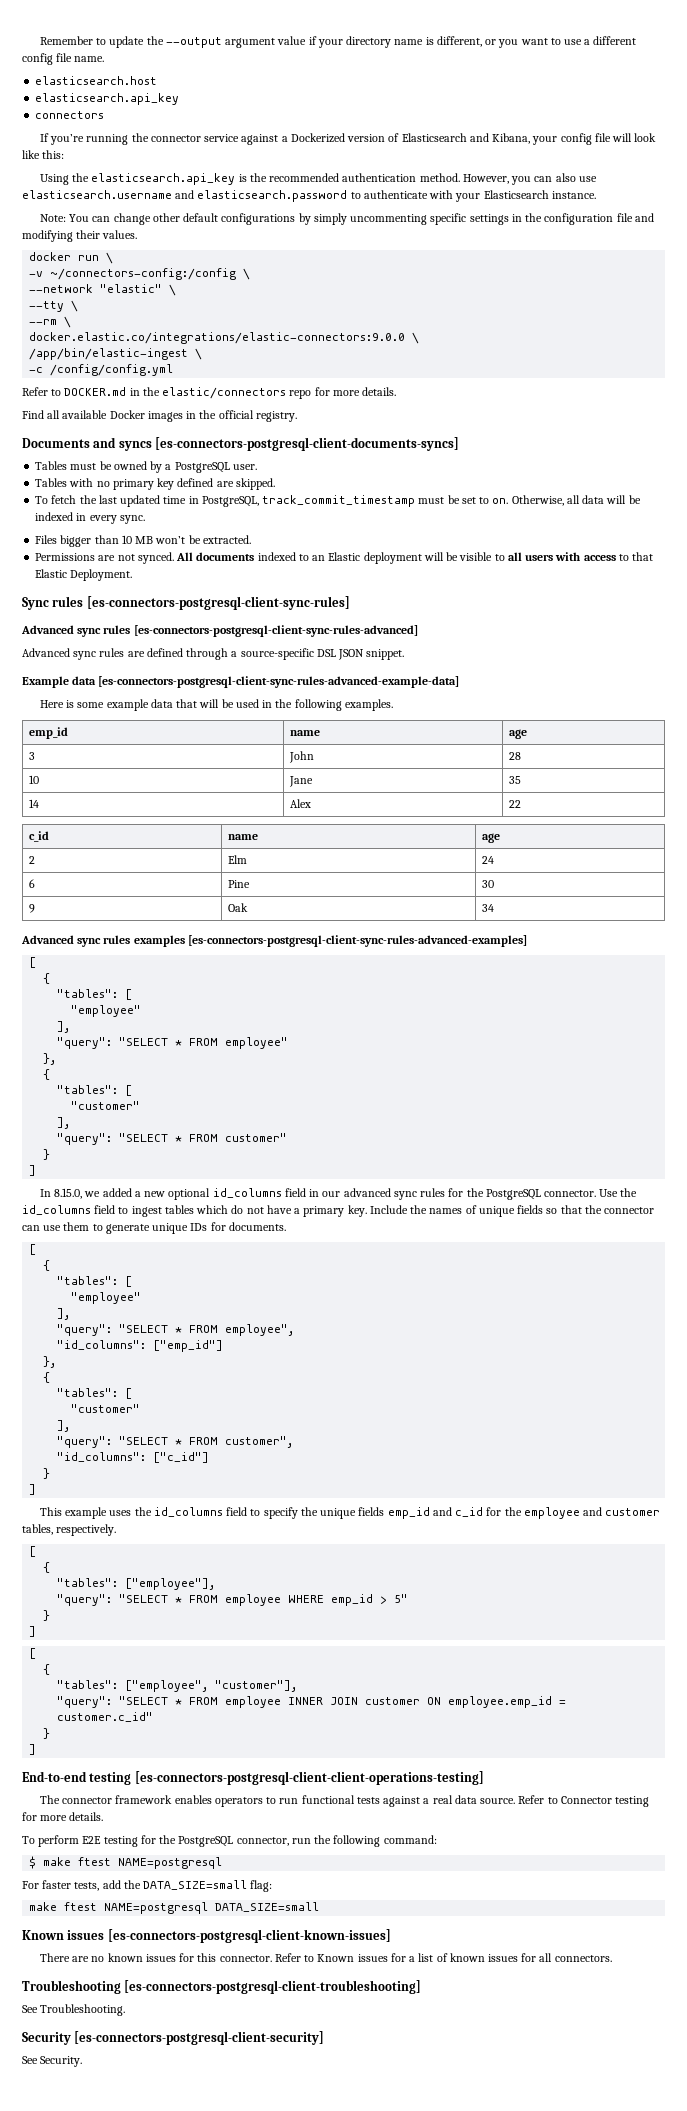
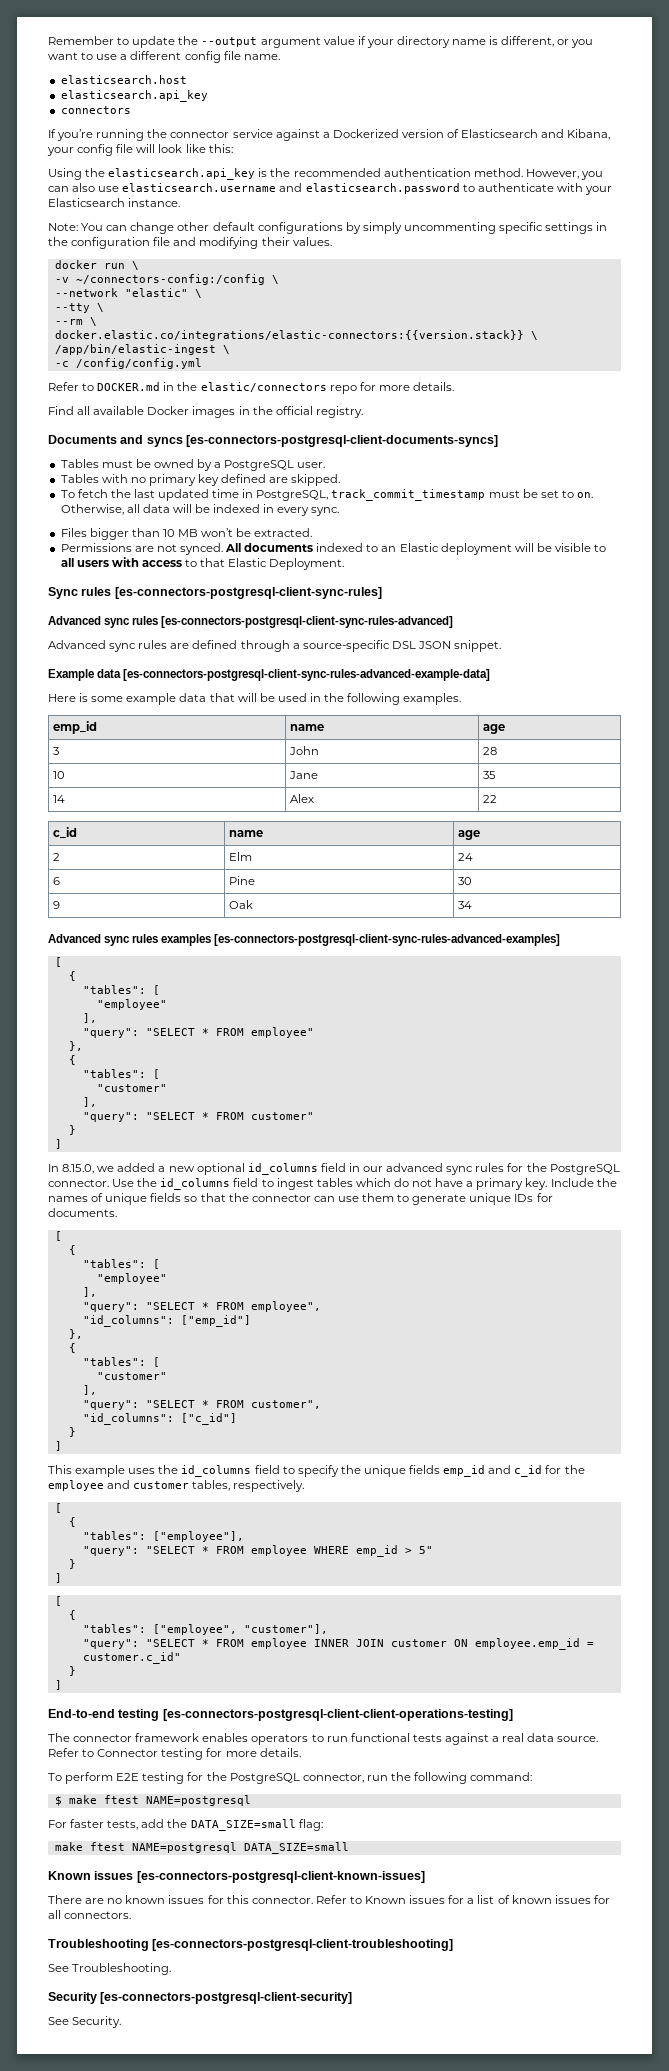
[29,332,406,344] docker.elastic.co/integrations/elastic-connectors:9.0.0 -> [54,330,524,341] docker.elastic.co/integrations/elastic-connectors:{{version.stack}}

